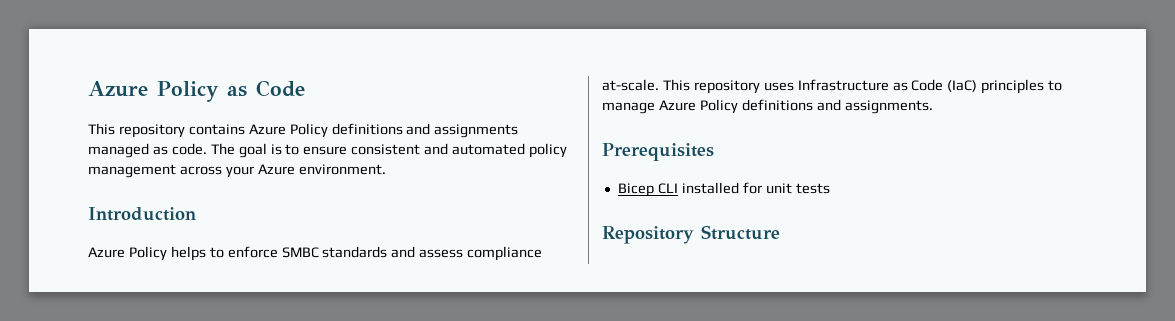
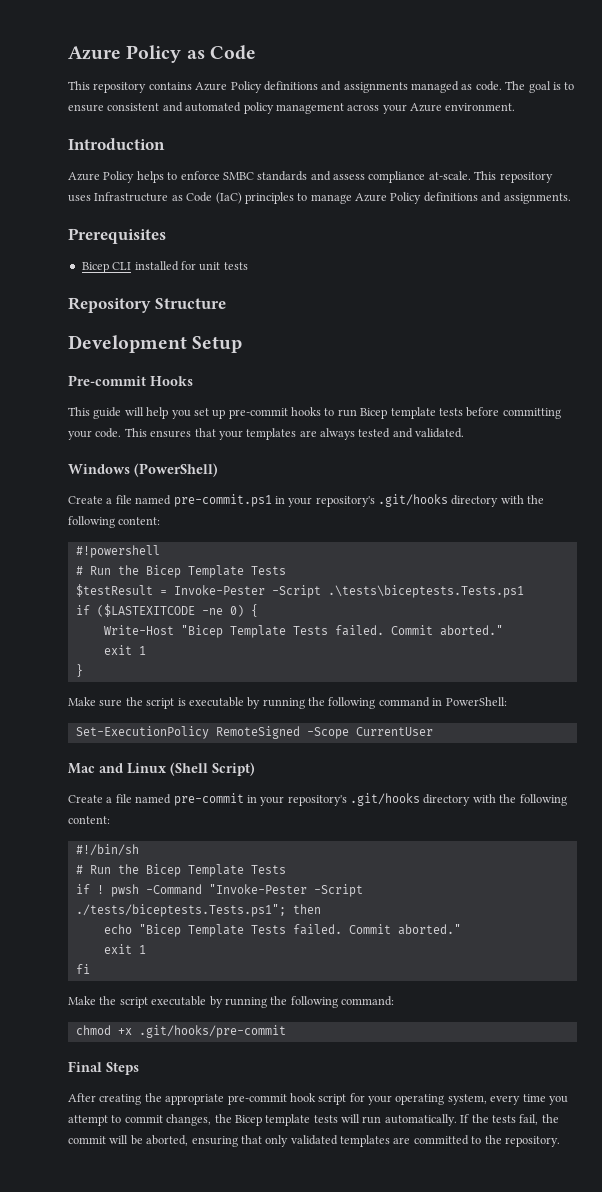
(780, 232) none -> [68,335,243,353] [68,375,193,386] [68,407,561,419] [68,428,465,440] [68,463,218,477] [68,494,545,507] [68,516,161,528] [75,545,160,558] [75,565,286,578] [75,584,524,598] [75,604,258,617] [103,625,503,638] [103,645,146,655] [75,664,83,677] [68,697,507,709] [75,726,433,739] [68,762,255,776] [68,793,567,806] [68,816,110,824] [75,844,139,856] [75,864,286,877] [75,884,363,897] [75,904,321,917] [103,924,461,937] [103,944,146,954] [75,964,90,974] [68,996,394,1008] [75,1025,286,1038] [68,1061,139,1075] [68,1093,568,1105] [68,1114,559,1126] [68,1135,560,1147] // Development Setup // Pre-commit Hooks // This guide will help you set up pre-commit hooks to run Bicep template tests before committing your code. This ensures that your templates are always tested and validated. // Windows (PowerShell) // Create a file named pre-commit.ps1 in your repository's .git/hooks directory with the following content: // #!powershell // # Run the Bicep Template Tests // $testResult = Invoke-Pester -Script .\tests\biceptests.Tests.ps1 // if ($LASTEXITCODE -ne 0) { // Write-Host "Bicep Template Tests failed. Commit aborted." // exit 1 // } // Make sure the script is executable by running the following command in PowerShell: // Set-ExecutionPolicy RemoteSigned -Scope CurrentUser // Mac and Linux (Shell Script) // Create a file named pre-commit in your repository's .git/hooks directory with the following content: // #!/bin/sh // # Run the Bicep Template Tests // if ! pwsh -Command "Invoke-Pester -Script ./tests/biceptests.Tests.ps1"; then // echo "Bicep Template Tests failed. Commit aborted." // exit 1 // fi // Make the script executable by running the following command: // chmod +x .git/hooks/pre-commit // Final Steps // After creating the appropriate pre-commit hook script for your operating system, every time you attempt to commit changes, the Bicep template tests will run automatically. If the tests fail, the commit will be aborted, ensuring that only validated templates are committed to the repository.

